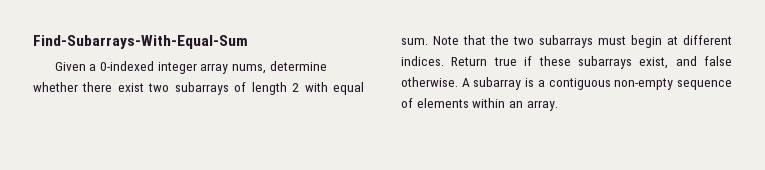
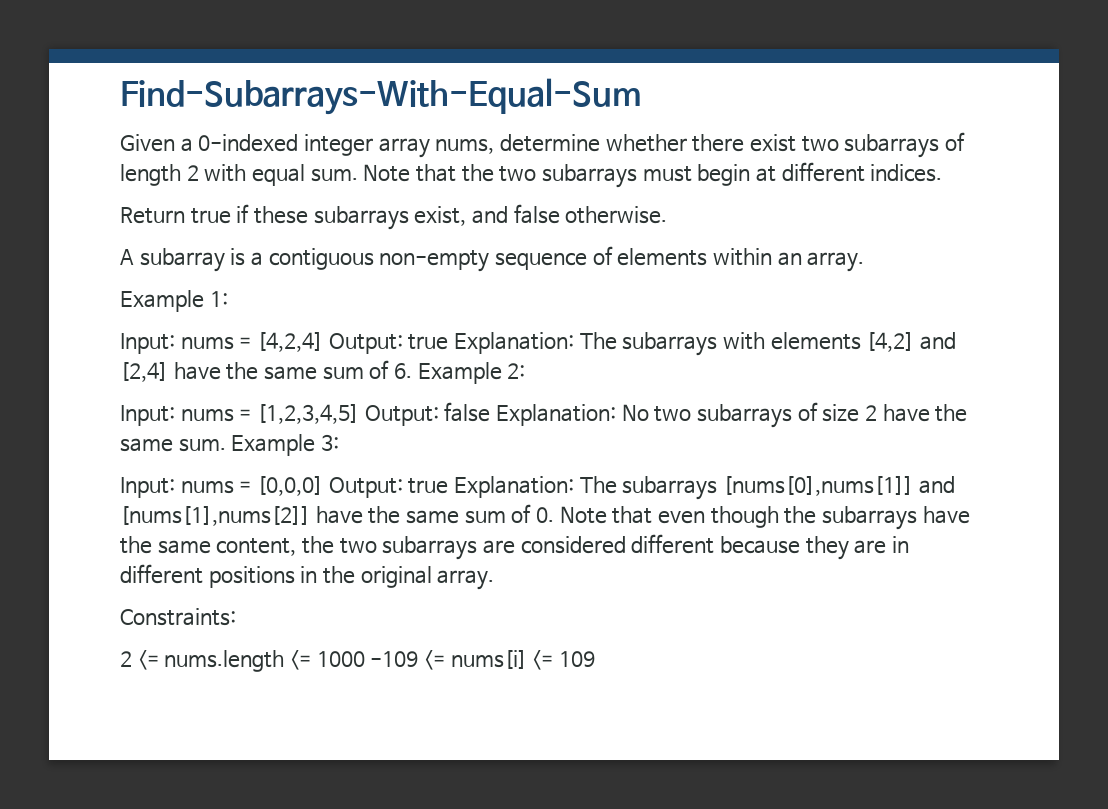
(444, 61) none -> (943, 173) //
(458, 82) none -> (668, 215) //
(558, 105) none -> [120,290,228,312] [120,332,957,356] [120,360,526,384] [120,402,968,428] [120,434,339,456] [120,476,955,500] [120,504,970,530] [120,534,909,560] [120,564,495,590] [120,608,236,626] [120,650,596,672] // Example 1: // Input: nums = [4,2,4] Output: true Explanation: The subarrays with elements [4,2] and [2,4] have the same sum of 6. Example 2: // Input: nums = [1,2,3,4,5] Output: false Explanation: No two subarrays of size 2 have the same sum. Example 3: // Input: nums = [0,0,0] Output: true Explanation: The subarrays [nums[0],nums[1]] and [nums[1],nums[2]] have the same sum of 0. Note that even though the subarrays have the same content, the two subarrays are considered different because they are in different positions in the original array. // Constraints: // 2 <= nums.length <= 1000 -109 <= nums[i] <= 109

